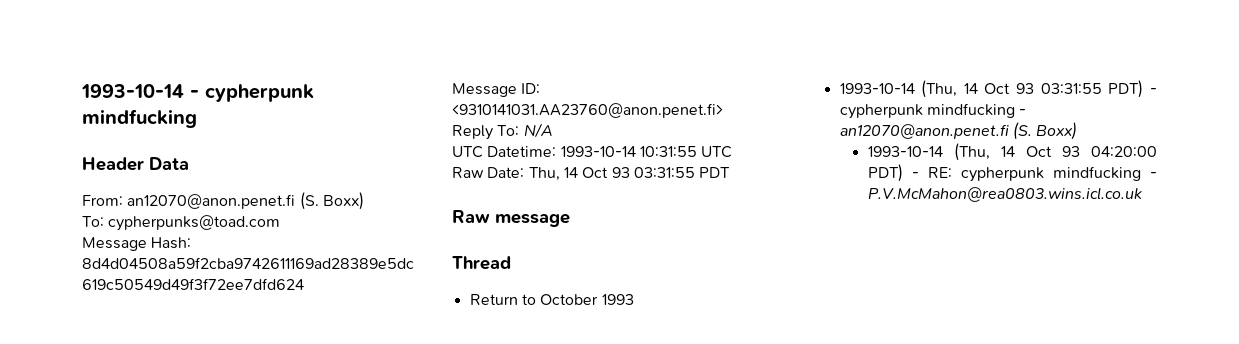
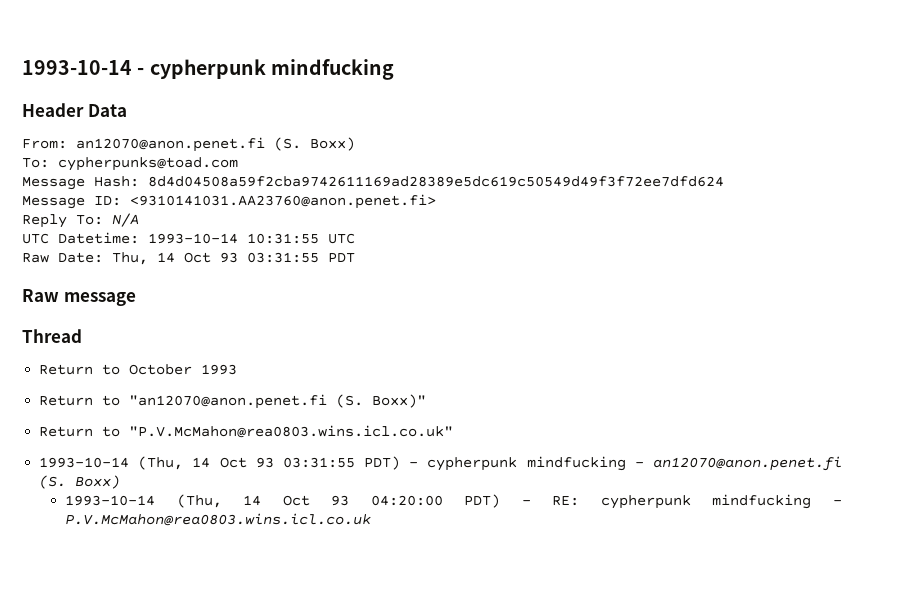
(634, 299) none -> [39,394,427,409] [39,425,454,438] // Return to "an12070@anon.penet.fi (S. Boxx)" // Return to "P.V.McMahon@rea0803.wins.icl.co.uk"

